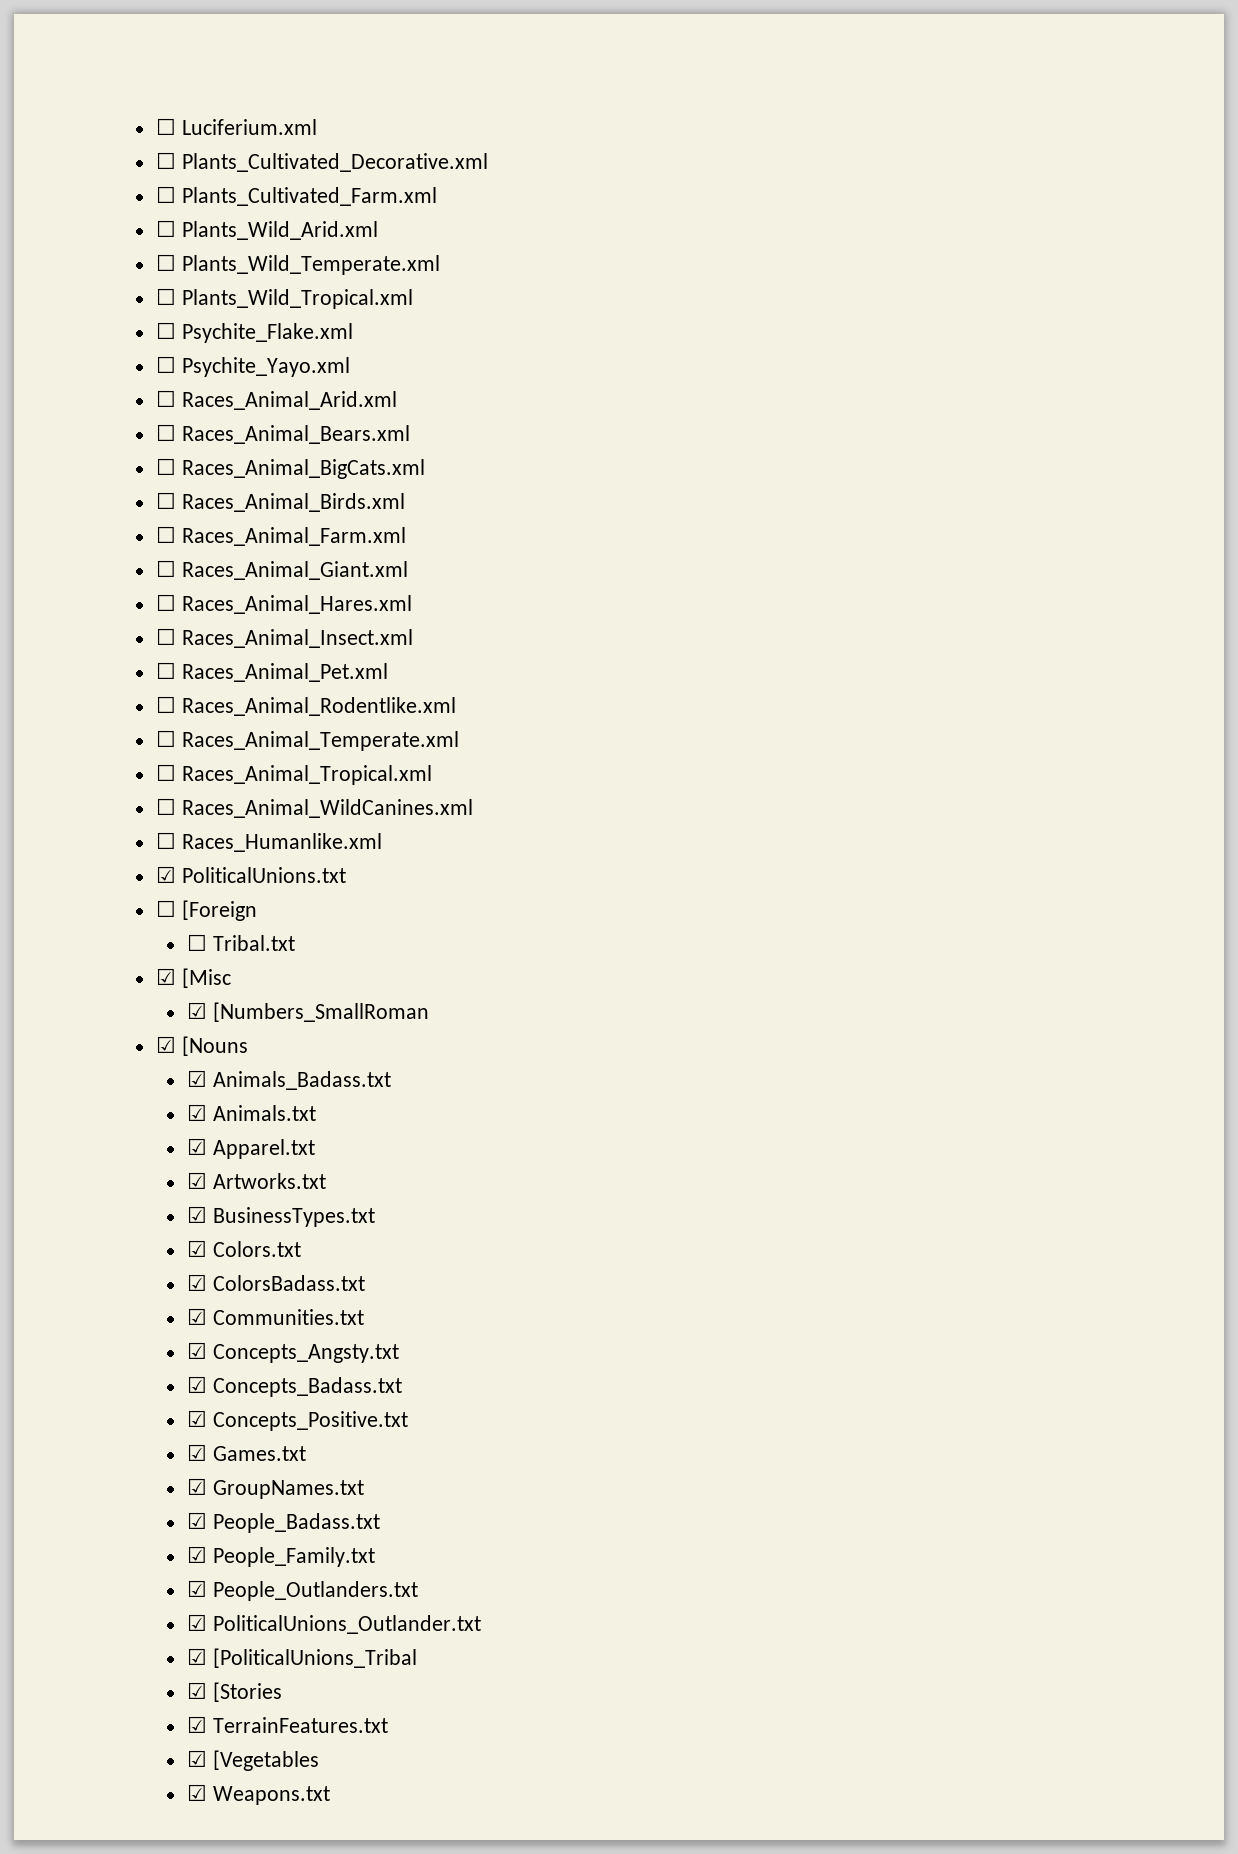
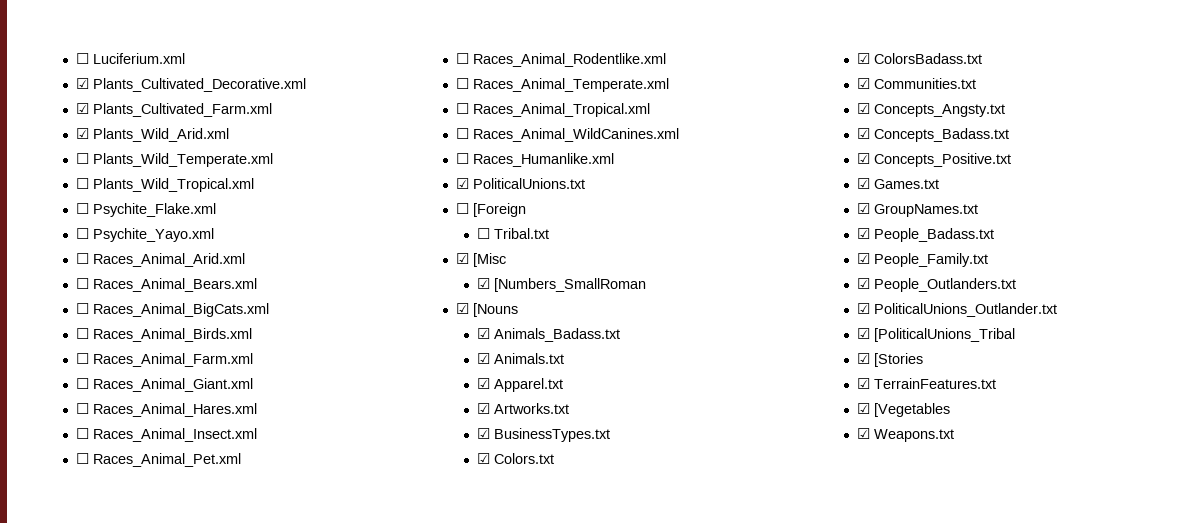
[155,152,176,169] ☐ -> [76,78,90,89] ☑
[155,186,176,203] ☐ -> [76,103,90,114] ☑
[155,220,176,237] ☐ -> [76,128,90,139] ☑

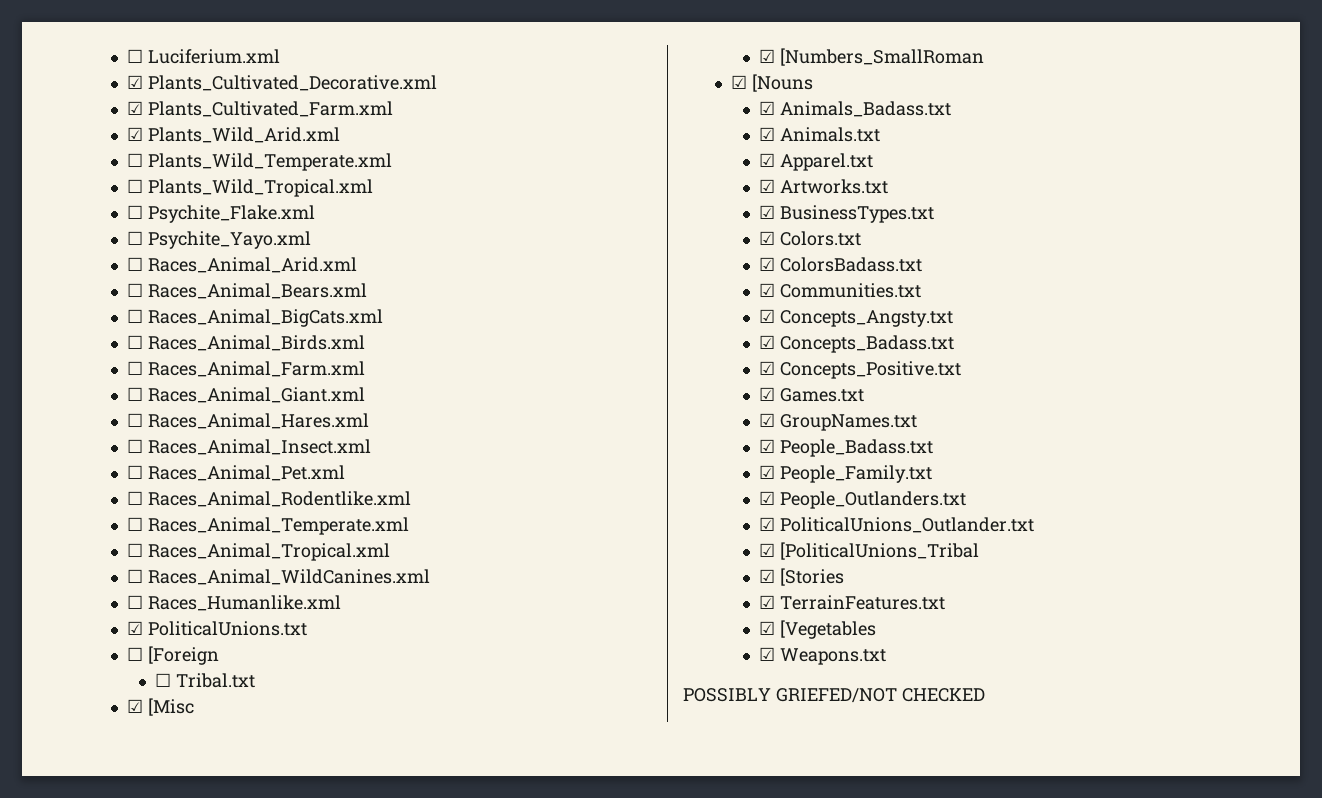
(955, 435) none -> [683,688,985,703] // POSSIBLY GRIEFED/NOT CHECKED

